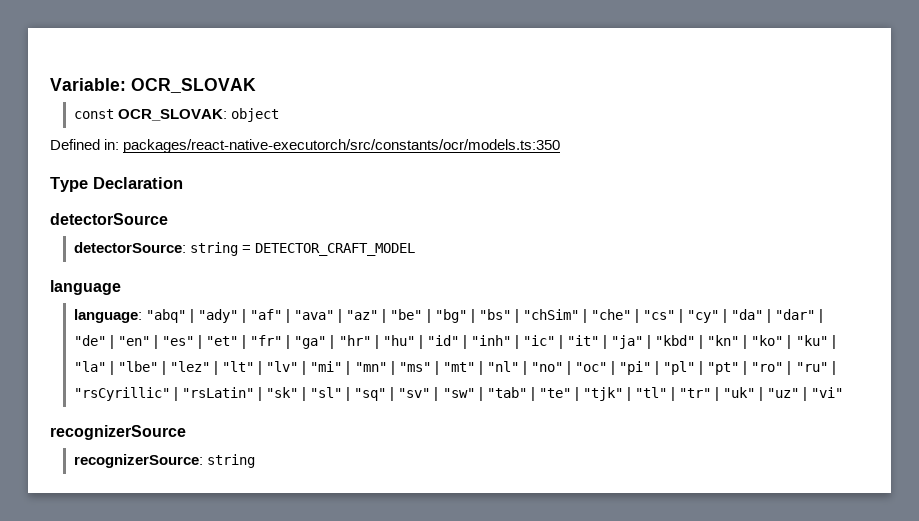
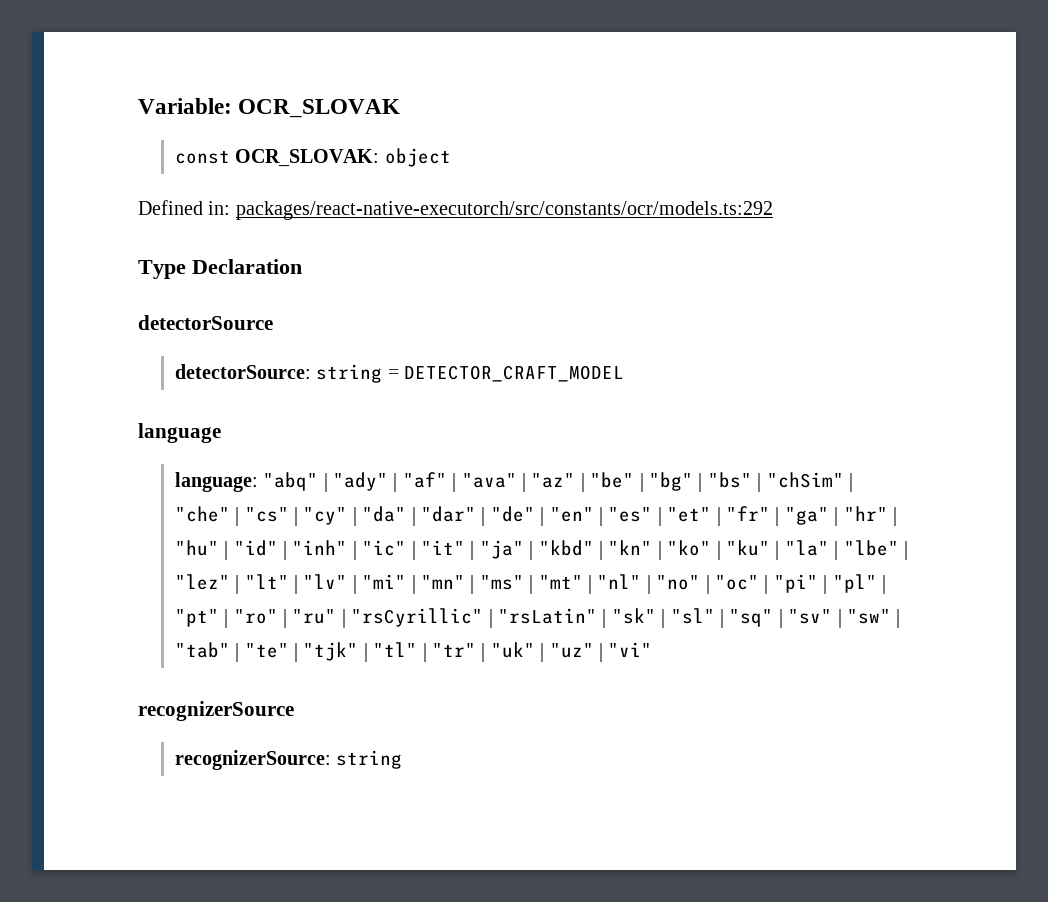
[123,139,561,153] packages/react-native-executorch/src/constants/ocr/models.ts:350 -> [235,201,773,220] packages/react-native-executorch/src/constants/ocr/models.ts:292

